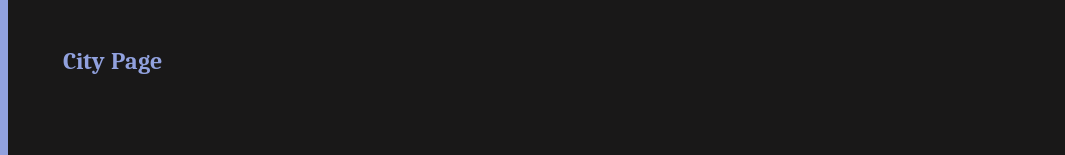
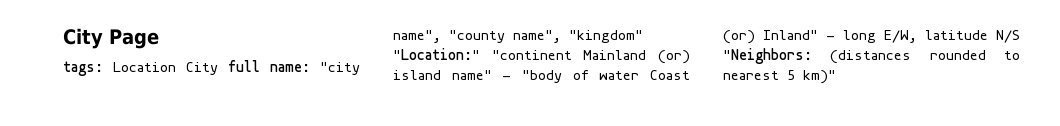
(163, 63) none -> [63,60,360,76] [393,30,643,43] [393,48,690,64] [393,70,690,83] [723,30,1020,44] [723,48,1020,64] [723,70,836,84] // tags: Location City full name: "city name", "county name", "kingdom" "Location:" "continent Mainland (or) island name" - "body of water Coast (or) Inland" - long E/W, latitude N/S "Neighbors: (distances rounded to nearest 5 km)"

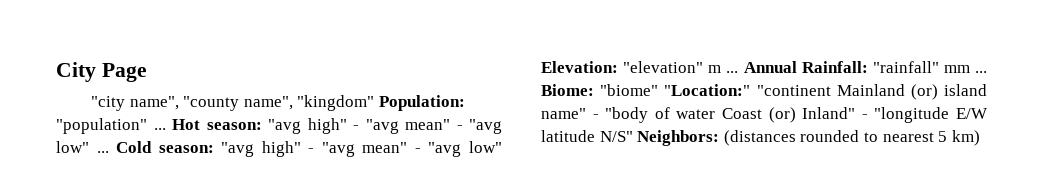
[63,60,310,76] tags: Location City full name: -> (147, 72) none
(643, 36) none -> [379,95,466,111] [56,118,502,134] [56,141,503,157] [541,61,987,73] [541,84,659,96] Population: "population" ... Hot season: "avg high" - "avg mean" - "avg low" ... Cold season: "avg high" - "avg mean" - "avg low" Elevation: "elevation" m ... Annual Rainfall: "rainfall" mm ... Biome: "biome"
[843,30,1020,43] [723,48,812,64] long E/W, latitude N/S "Neighbors: -> [874,107,988,123] [541,130,720,146] "longitude E/W latitude N/S" Neighbors:
[803,70,836,84] km)" -> [951,130,980,146] km)

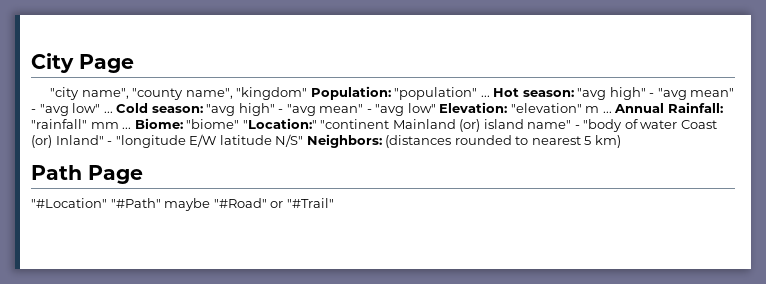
(980, 138) none -> [31,165,143,184] [31,198,334,211] // Path Page // "#Location" "#Path" maybe "#Road" or "#Trail"

